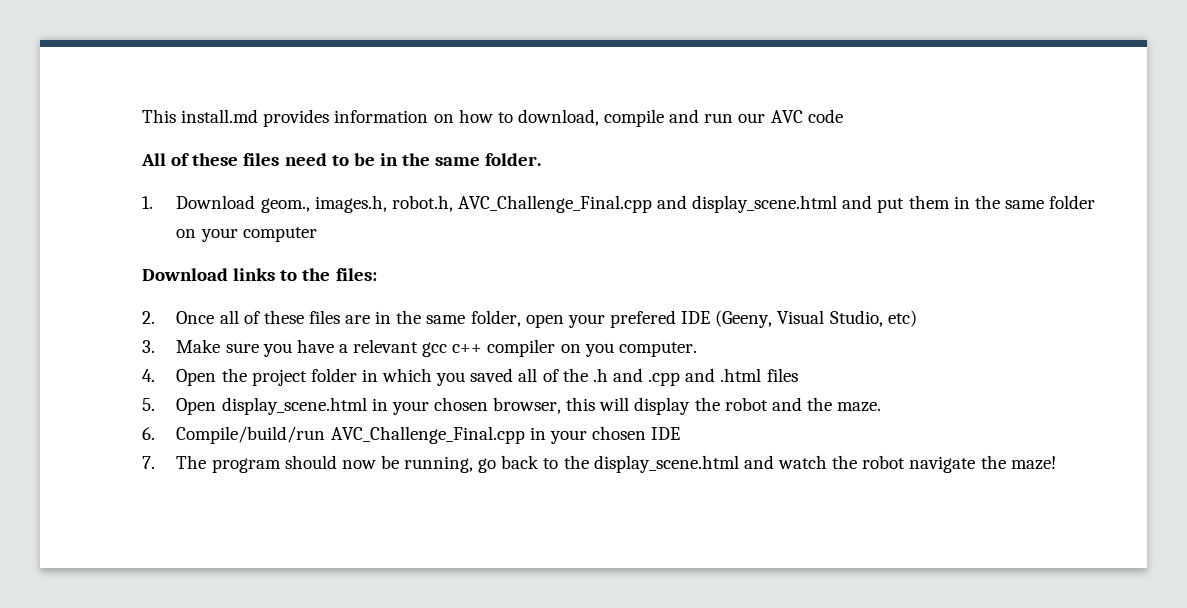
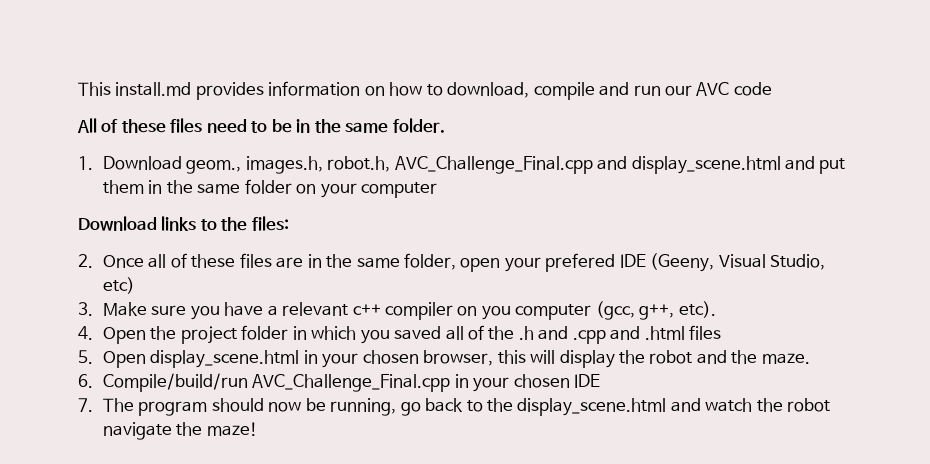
[422,342,448,357] gcc -> (349, 309) none
[618,342,697,357] computer. -> [515,301,716,320] computer (gcc, g++, etc).

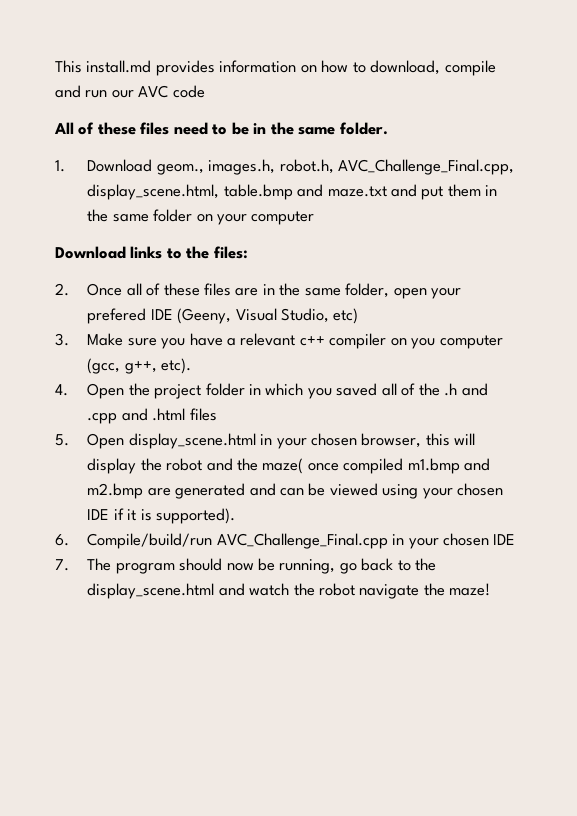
[394,156,781,174] AVC_Challenge_Final.cpp and display_scene.html -> [338,159,515,175] [87,184,387,200] AVC_Challenge_Final.cpp, display_scene.html, table.bmp and maze.txt
[761,353,810,364] maze. -> [262,458,491,474] [87,483,504,499] [87,508,236,524] maze( once compiled m1.bmp and m2.bmp are generated and can be viewed using your chosen IDE if it is supported).

